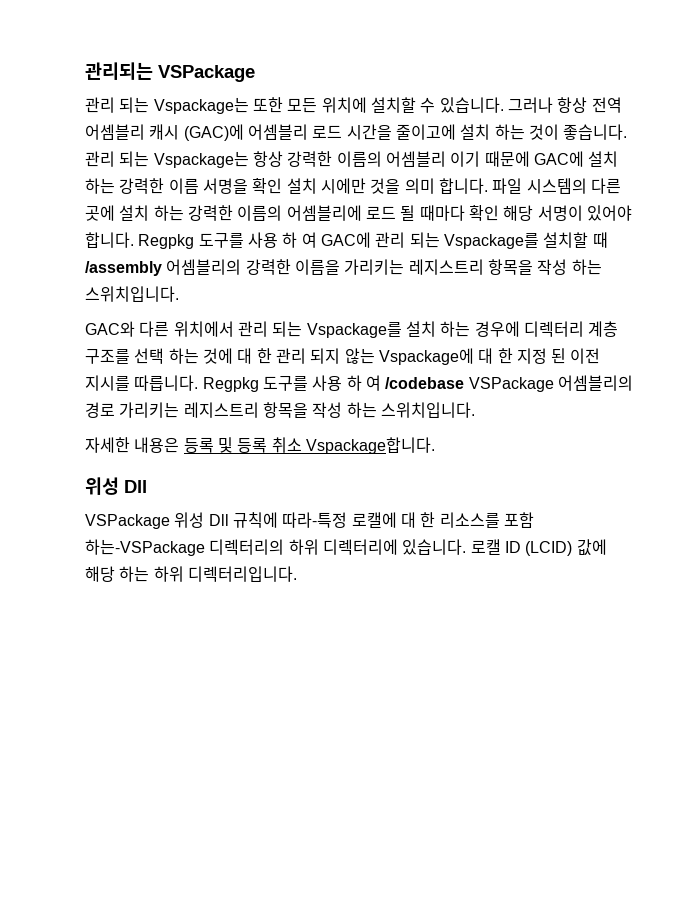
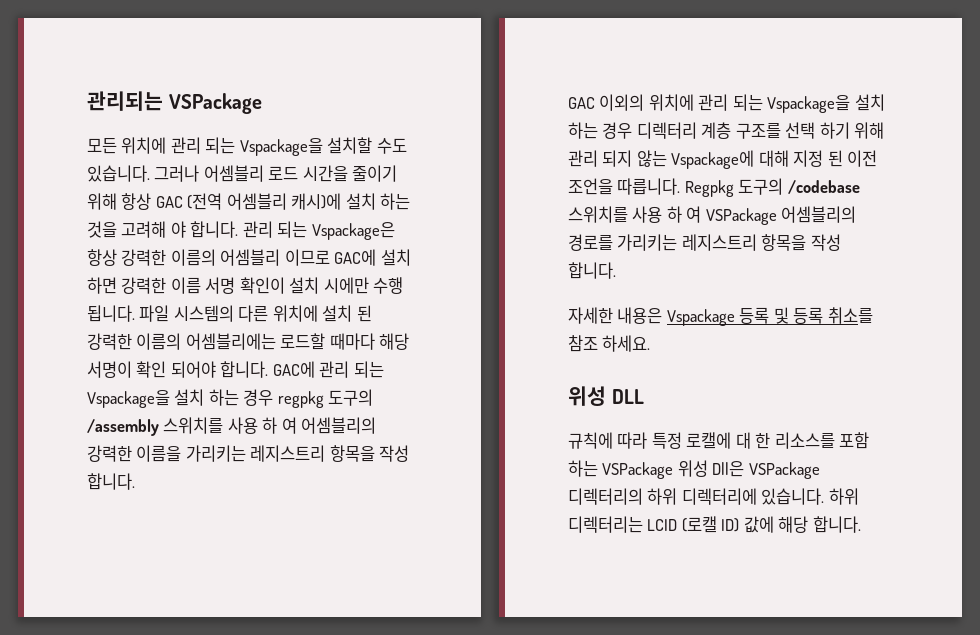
[85,97,622,114] [85,124,628,141] [85,151,249,168] 관리 되는 Vspackage는 또한 모든 위치에 설치할 수 있습니다. 그러나 항상 전역 어셈블리 캐시 (GAC)에 어셈블리 로드 시간을 줄이고에 설치 하는 것이 좋습니다. 관리 되는 Vspackage는 -> [87,137,407,156] [87,165,398,182] [87,193,411,210] [87,221,395,240] 모든 위치에 관리 되는 Vspackage을 설치할 수도 있습니다. 그러나 어셈블리 로드 시간을 줄이기 위해 항상 GAC (전역 어셈블리 캐시)에 설치 하는 것을 고려해 야 합니다. 관리 되는 Vspackage은
[450,151,530,167] 이기 때문에 -> [284,249,330,266] 이므로
[85,178,115,194] 하는 -> [87,277,117,294] 하면
[202,178,621,194] [85,205,632,221] [85,232,608,249] [85,261,162,276] 서명을 확인 설치 시에만 것을 의미 합니다. 파일 시스템의 다른 곳에 설치 하는 강력한 이름의 어셈블리에 로드 될 때마다 확인 해당 서명이 있어야 합니다. Regpkg 도구를 사용 하 여 GAC에 관리 되는 Vspackage를 설치할 때 /assembly -> [205,277,404,294] [87,305,372,322] [87,333,410,350] [87,361,384,378] [87,389,374,408] [87,417,297,436] 서명 확인이 설치 시에만 수행 됩니다. 파일 시스템의 다른 위치에 설치 된 강력한 이름의 어셈블리에는 로드할 때마다 해당 서명이 확인 되어야 합니다. GAC에 관리 되는 Vspackage을 설치 하는 경우 regpkg 도구의 /assembly 스위치를 사용 하 여
[571,259,602,275] [85,286,179,302] [85,321,520,338] 하는 스위치입니다. // GAC와 다른 위치에서 관리 되는 Vspackage를 설치 하는 경우에 -> [87,473,135,490] [568,94,885,113] [568,122,633,139] 합니다. // GAC 이외의 위치에 관리 되는 Vspackage을 설치 하는 경우
[168,348,272,364] 하는 것에 대 한 -> [819,122,885,139] 하기 위해
[478,348,513,364] 대 한 -> [758,150,789,167] 대해
[85,375,130,391] 지시를 -> [568,178,613,195] 조언을
[262,375,465,391] 도구를 사용 하 여 /codebase -> [738,178,860,195] [568,206,702,223] 도구의 /codebase 스위치를 사용 하 여
[85,402,475,418] 경로 가리키는 레지스트리 항목을 작성 하는 스위치입니다. -> [568,234,841,251] [568,262,616,279] 경로를 가리키는 레지스트리 항목을 작성 합니다.
(180, 445) none -> [666,309,735,326] Vspackage
[271,437,435,454] [85,477,147,495] [85,512,348,529] 취소 Vspackage합니다. // 위성 Dll // VSPackage 위성 Dll 규칙에 따라-특정 -> [827,307,873,324] [568,335,651,352] [568,386,644,406] [568,432,682,449] 취소를 참조 하세요. // 위성 DLL // 규칙에 따라 특정
[85,539,607,556] [85,566,297,582] 하는-VSPackage 디렉터리의 하위 디렉터리에 있습니다. 로캘 ID (LCID) 값에 해당 하는 하위 디렉터리입니다. -> [568,460,820,479] [568,488,859,505] [568,516,861,533] 하는 VSPackage 위성 Dll은 VSPackage 디렉터리의 하위 디렉터리에 있습니다. 하위 디렉터리는 LCID (로캘 ID) 값에 해당 합니다.

